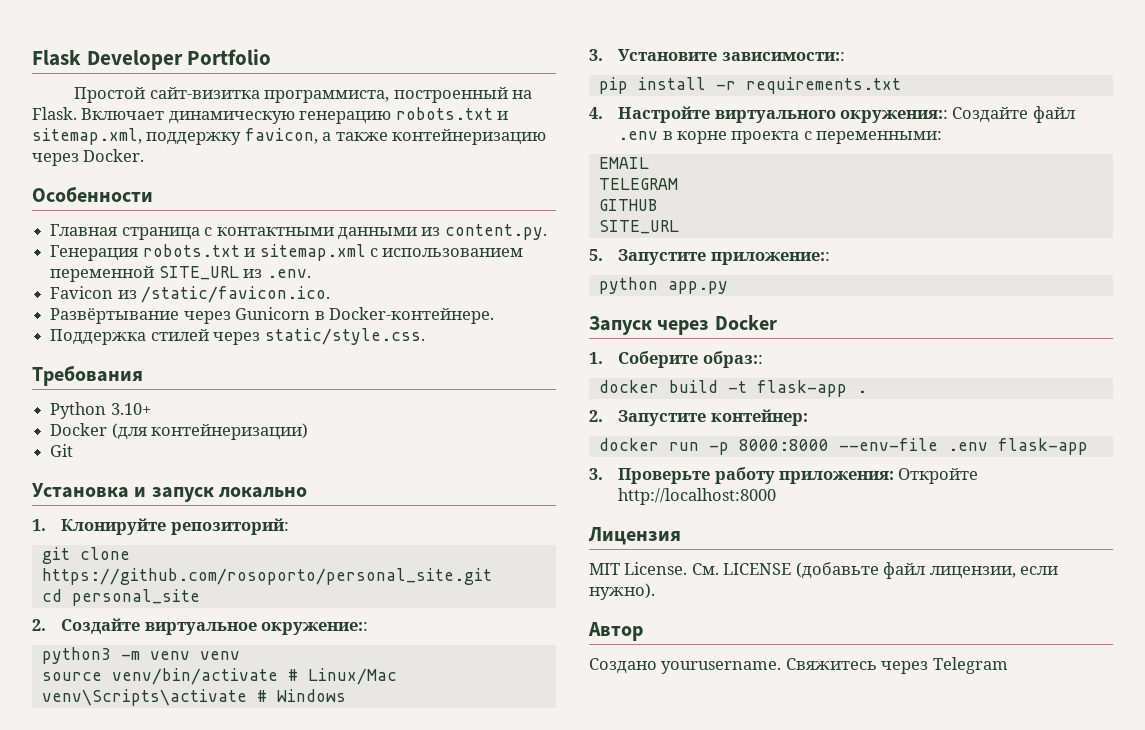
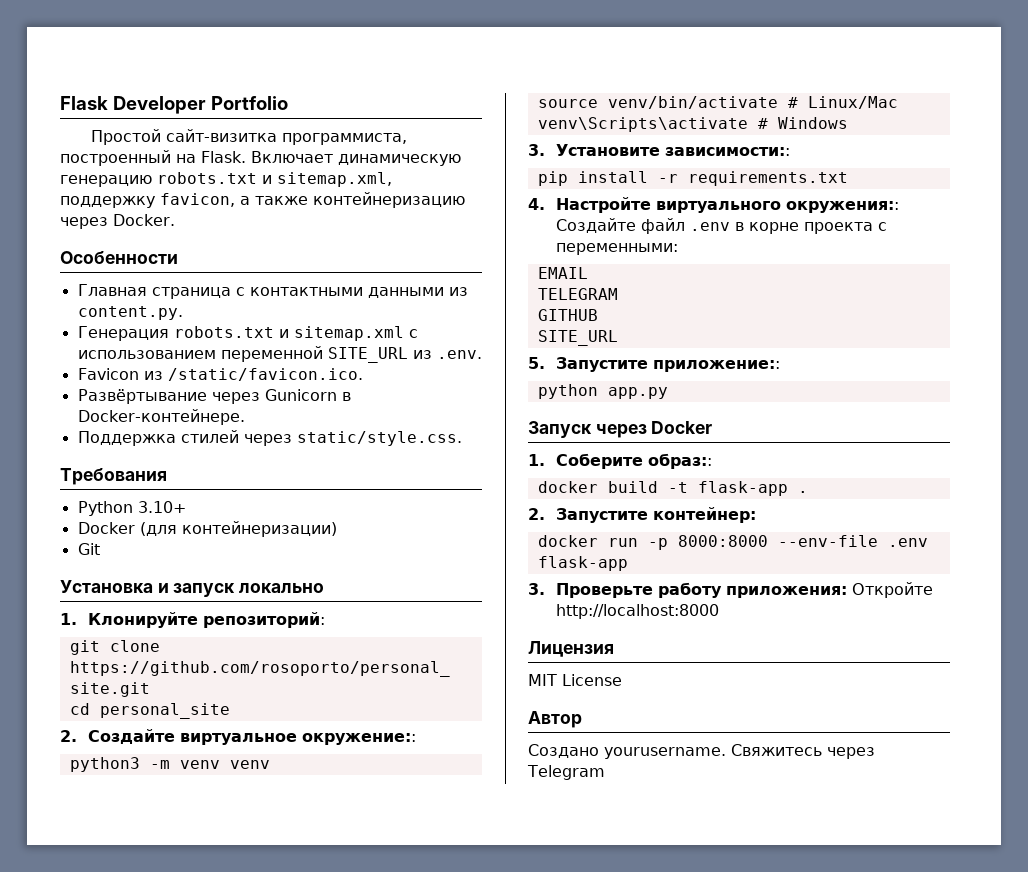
[624,562,1059,579] [589,583,655,600] License. См. LICENSE (добавьте файл лицензии, если нужно). -> [562,674,622,686] License

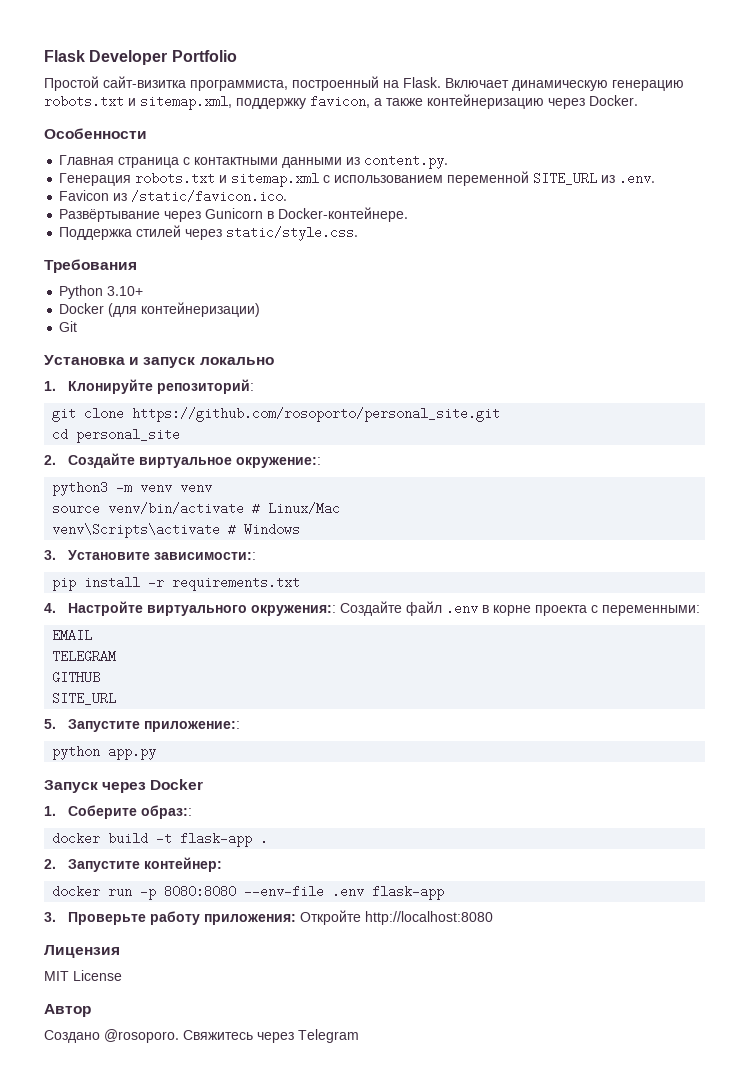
[677,535,768,547] 8000:8000 -> [164,885,237,898] 8080:8080
[555,604,719,619] http://localhost:8000 -> [365,911,494,925] http://localhost:8080
[604,747,726,759] yourusername. -> [104,1029,179,1043] @rosoporo.

